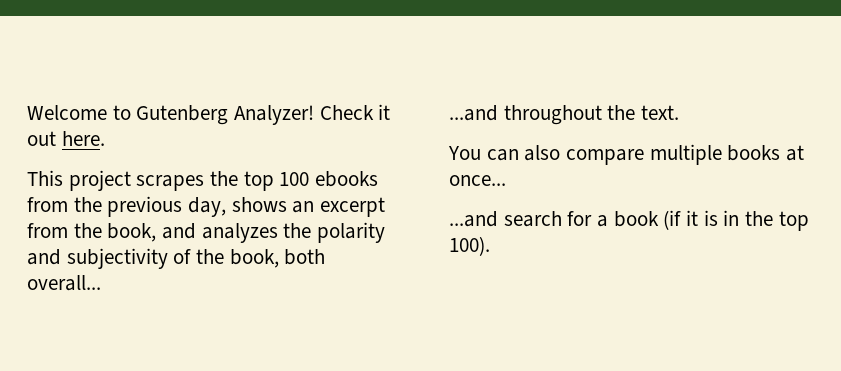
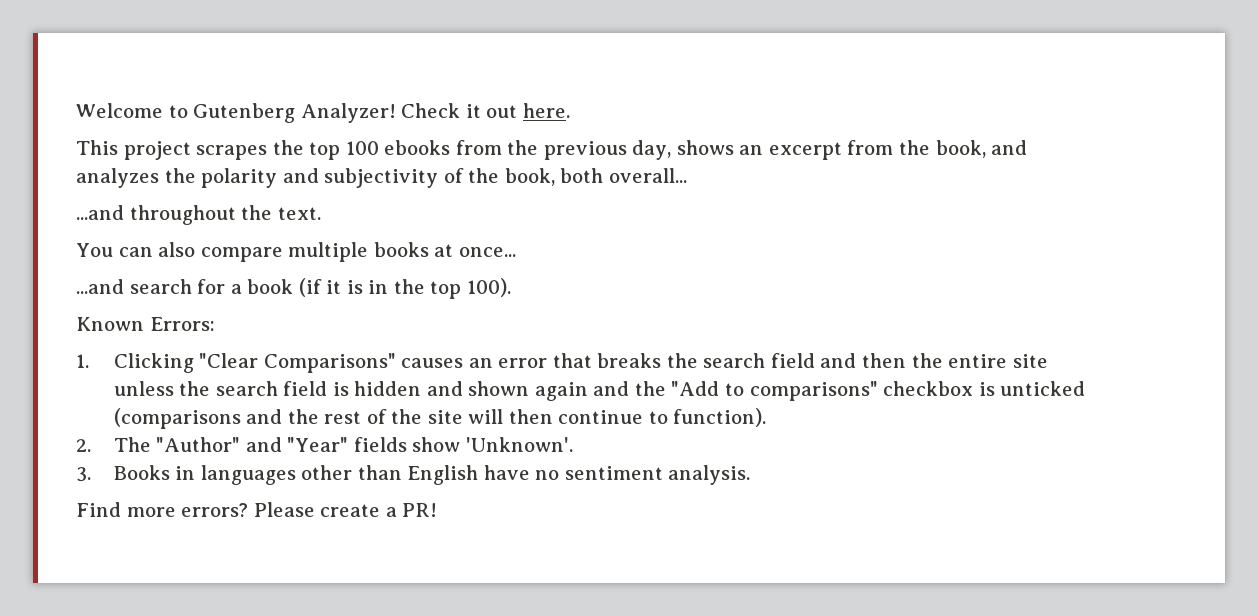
(490, 246) none -> [76,317,215,331] [76,353,1048,373] [113,381,1086,401] [113,408,767,429] [76,437,573,452] [76,465,751,485] [76,502,438,517] // Known Errors: // 1. Clicking "Clear Comparisons" causes an error that breaks the search field and then the entire site unless the search field is hidden and shown again and the "Add to comparisons" checkbox is unticked (comparisons and the rest of the site will then continue to function). // 2. The "Author" and "Year" fields show 'Unknown'. // 3. Books in languages other than English have no sentiment analysis. // Find more errors? Please create a PR!

